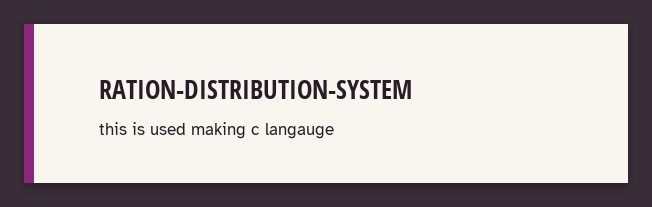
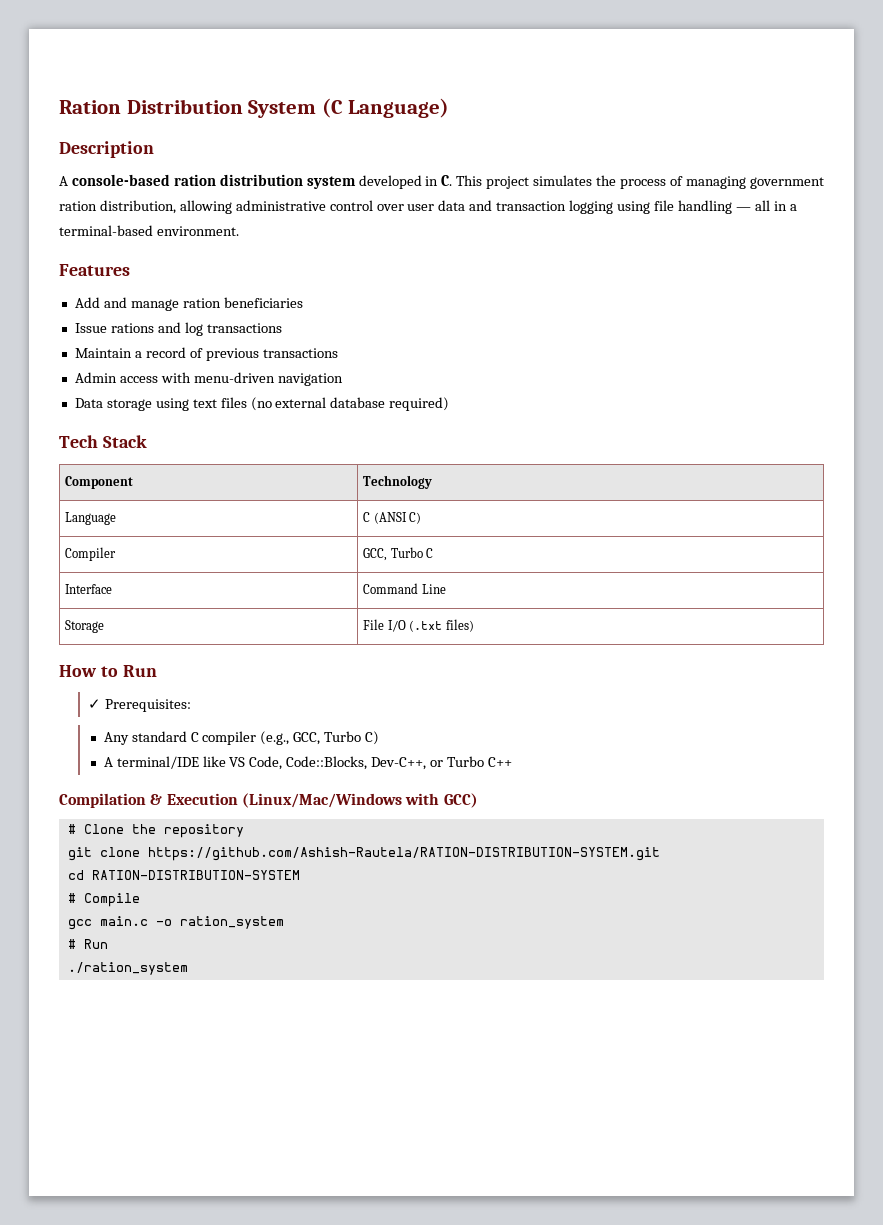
[99,80,412,99] [99,122,334,139] RATION-DISTRIBUTION-SYSTEM // this is used making c langauge -> [59,98,450,118] [59,141,154,158] [59,174,824,189] [59,200,797,214] [59,225,239,236] [59,264,130,276] [74,297,303,311] [74,322,282,336] [74,347,338,361] [74,372,343,386] [74,397,450,411] [59,435,147,448] [65,476,134,489] [363,475,433,489] [65,512,117,525] [363,512,422,524] [65,547,117,561] [363,547,434,561] [65,584,113,594] [363,583,446,594] [65,620,105,633] [363,619,474,632] [59,665,157,677] [87,699,191,712] [103,731,380,745] [103,756,512,770] [59,793,478,808] [67,824,244,838] [67,847,660,861] [67,870,300,880] [67,893,140,907] [67,916,284,930] [67,939,108,949] [67,962,188,975] Ration Distribution System (C Language) // Description // A console-based ration distribution system developed in C. This project simulates the process of managing government ration distribution, allowing administrative control over user data and transaction logging using file handling — all in a terminal-based environment. // Features // Add and manage ration beneficiaries // Issue rations and log transactions // Maintain a record of previous transactions // Admin access with menu-driven navigation // Data storage using text files (no external database required) // Tech Stack // Component | Technology // Language | C (ANSI C) // Compiler | GCC, Turbo C // Interface | Command Line // Storage | File I/O (.txt files) // How to Run // ✓ Prerequisites: // Any standard C compiler (e.g., GCC, Turbo C) // A terminal/IDE like VS Code, Code::Blocks, Dev-C++, or Turbo C++ // Compilation & Execution (Linux/Mac/Windows with GCC) // # Clone the repository // git clone https://github.com/Ashish-Rautela/RATION-DISTRIBUTION-SYSTEM.git // cd RATION-DISTRIBUTION-SYSTEM // # Compile // gcc main.c -o ration_system // # Run // ./ration_system

